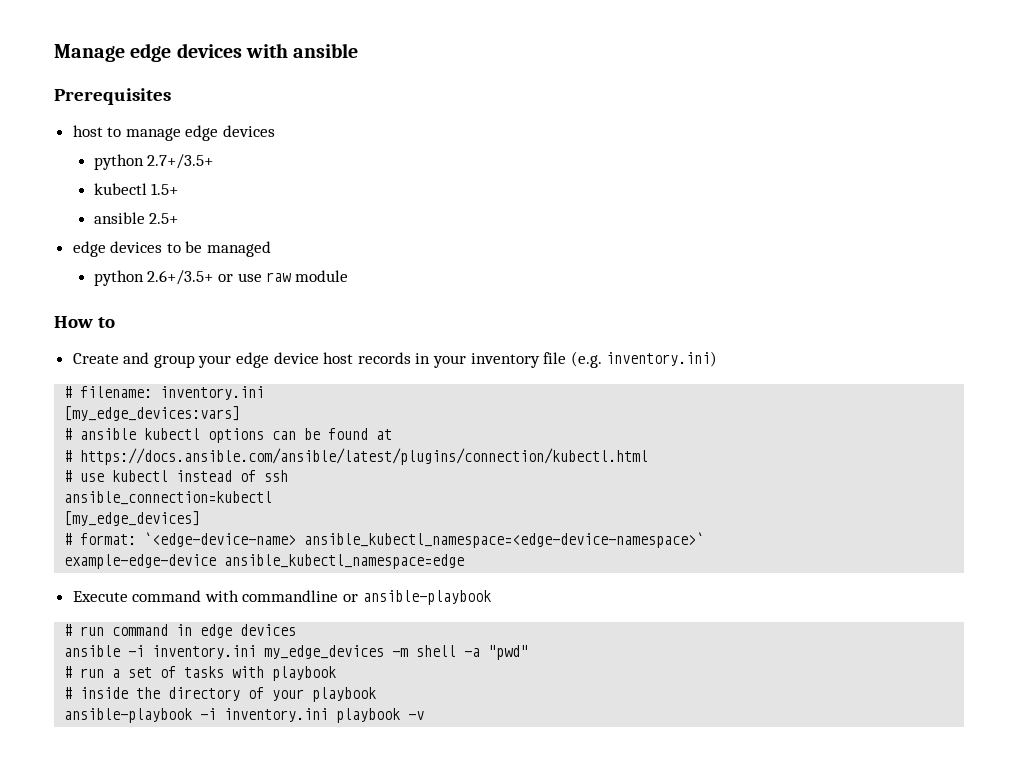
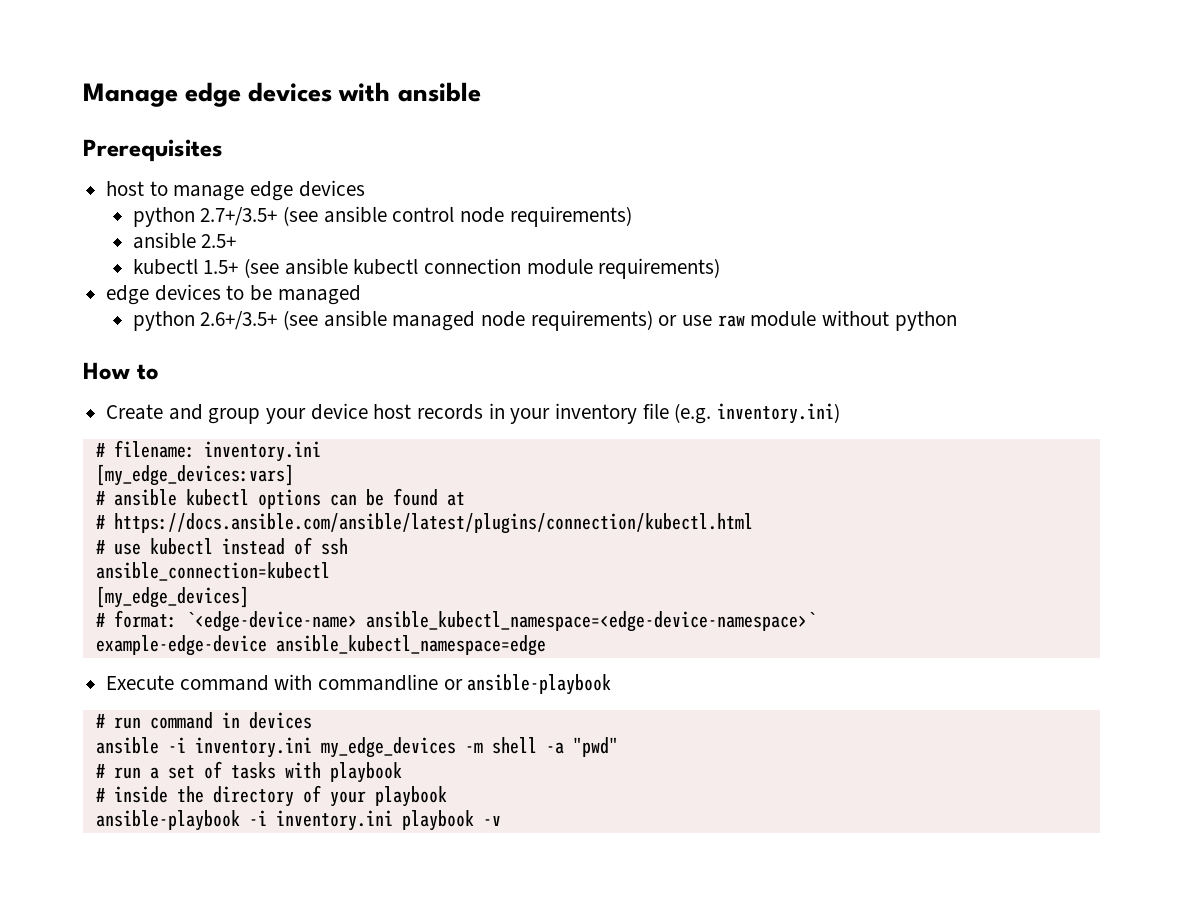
[93,183,179,195] [93,212,179,224] // kubectl 1.5+ // ansible 2.5+ -> [283,206,632,227] [132,232,237,249] [132,258,721,279] (see ansible control node requirements) // ansible 2.5+ // kubectl 1.5+ (see ansible kubectl connection module requirements)
(214, 277) none -> [283,310,653,331] (see ansible managed node requirements)
(348, 276) none -> [822,310,957,331] without python
[236,352,270,368] edge -> (307, 416) none
[200,624,233,638] edge -> (240, 720) none

